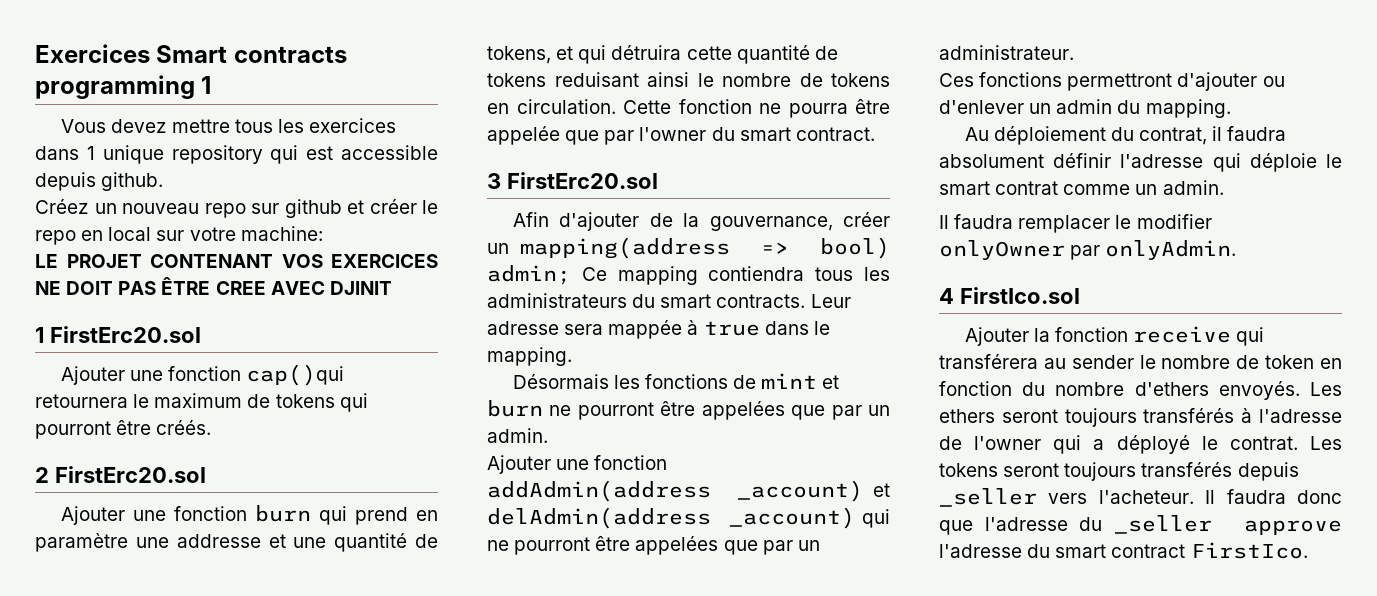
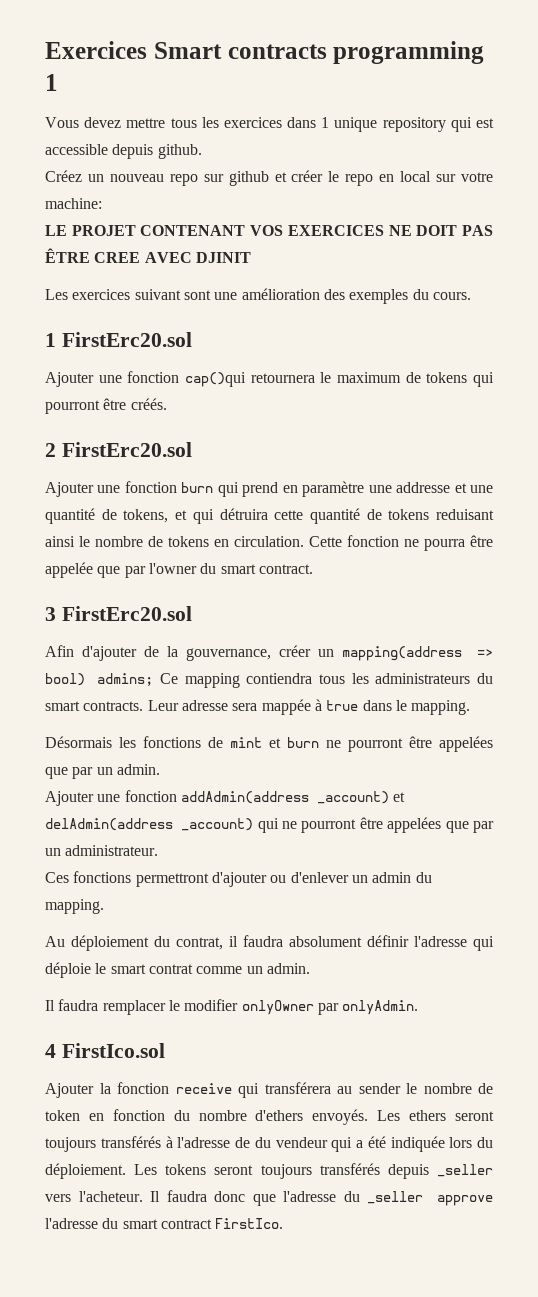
(392, 288) none -> [45,288,471,304] // Les exercices suivant sont une amélioration des exemples du cours.
[487,265,571,285] admin; -> [97,673,154,686] admins;
[974,435,1298,454] l'owner qui a déployé le contrat. -> [254,1136,493,1152] [45,1163,126,1179] du vendeur qui a été indiquée lors du déploiement.

